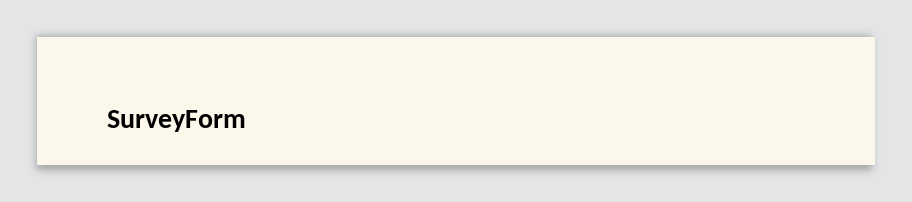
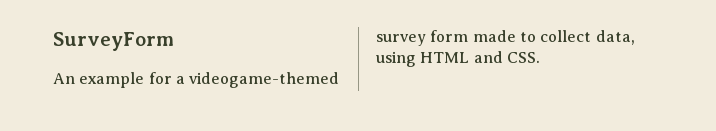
(246, 121) none -> [53,72,340,88] [376,30,635,46] [376,51,540,67] // An example for a videogame-themed survey form made to collect data, using HTML and CSS.

